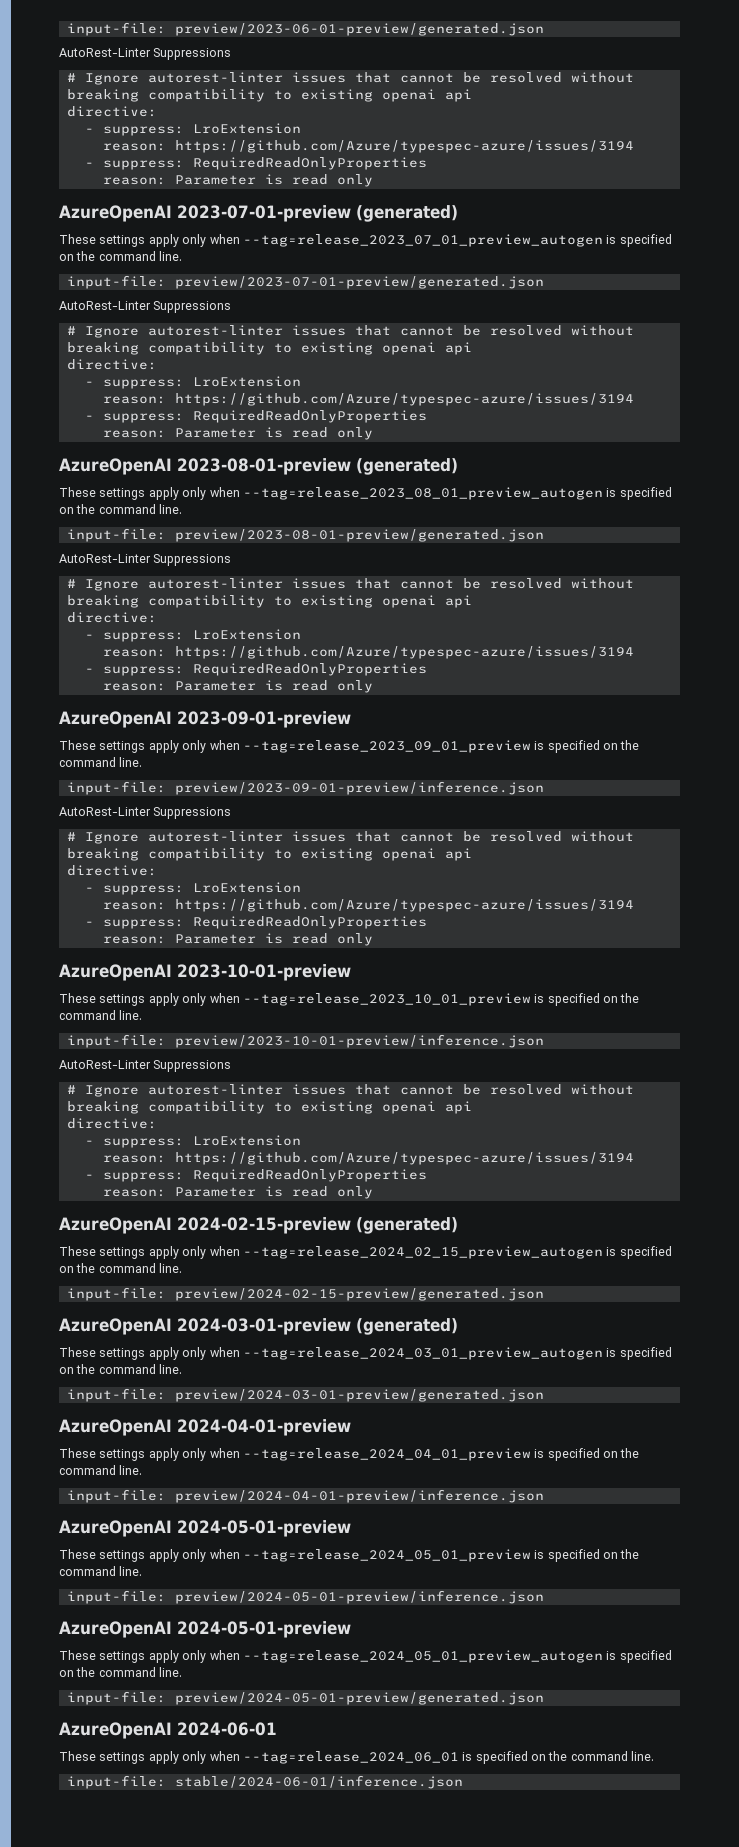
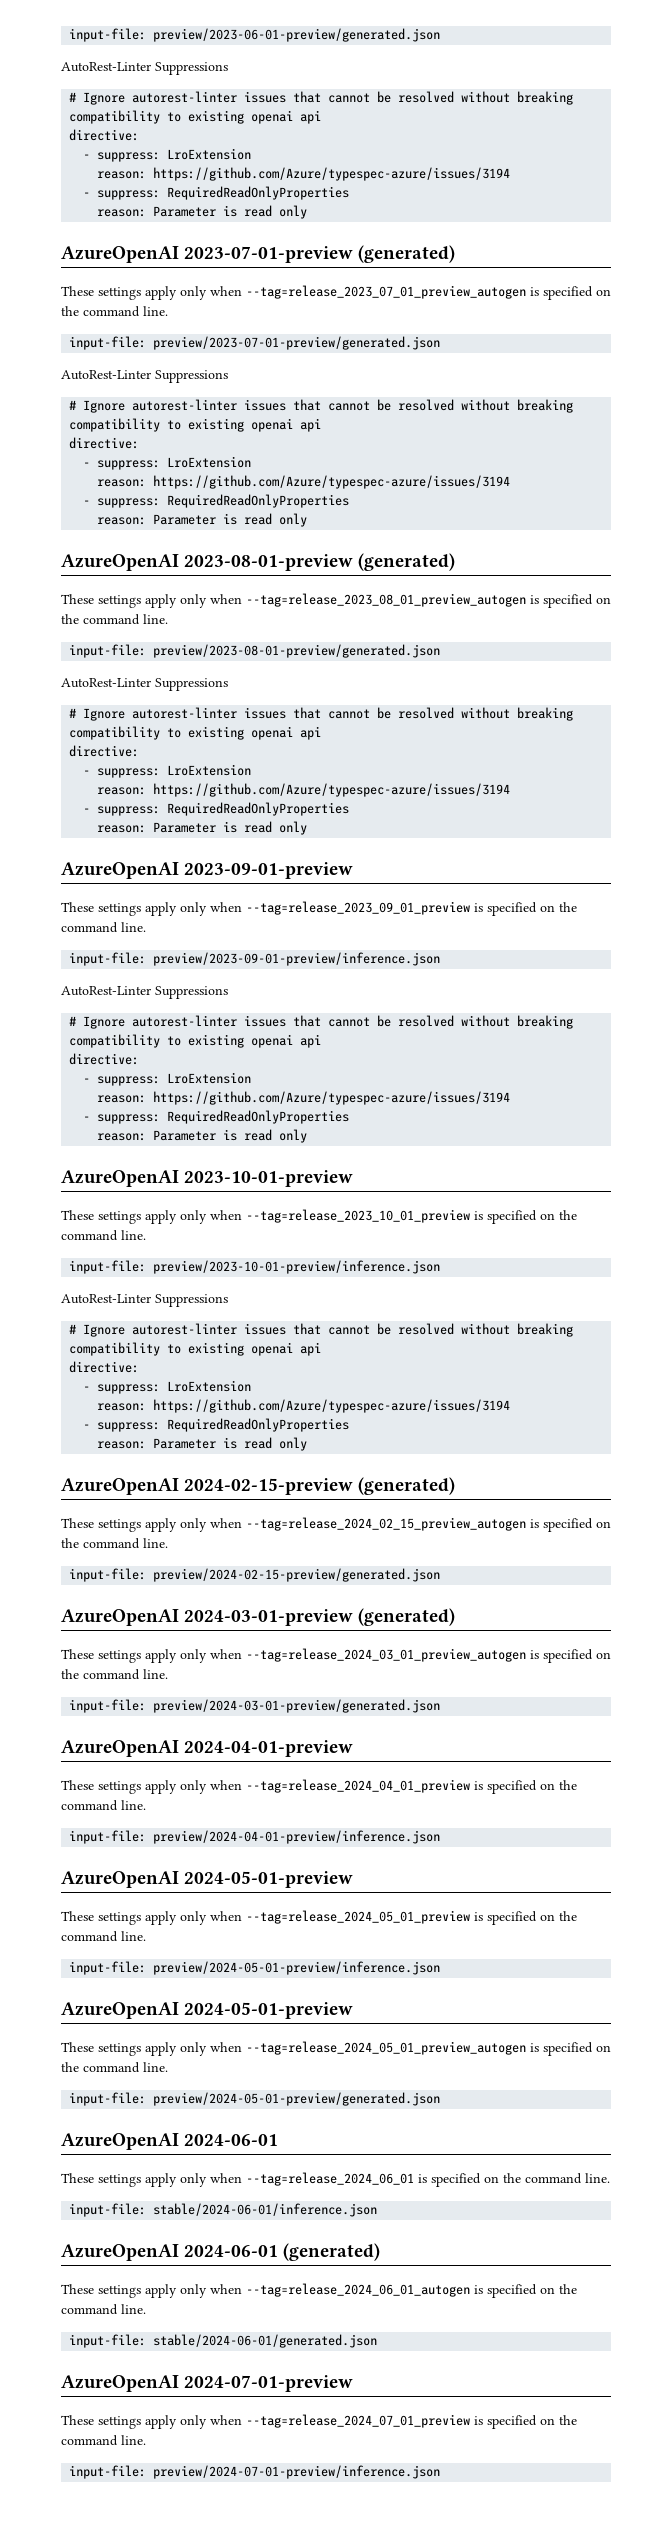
(463, 1782) none -> [61,2243,381,2261] [61,2283,577,2298] [61,2304,146,2315] [69,2334,378,2348] [61,2375,354,2392] [61,2414,577,2429] [61,2435,146,2446] [69,2465,441,2479] // AzureOpenAI 2024-06-01 (generated) // These settings apply only when --tag=release_2024_06_01_autogen is specified on the command line. // input-file: stable/2024-06-01/generated.json // AzureOpenAI 2024-07-01-preview // These settings apply only when --tag=release_2024_07_01_preview is specified on the command line. // input-file: preview/2024-07-01-preview/inference.json

